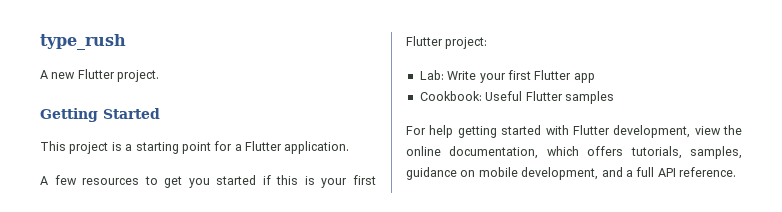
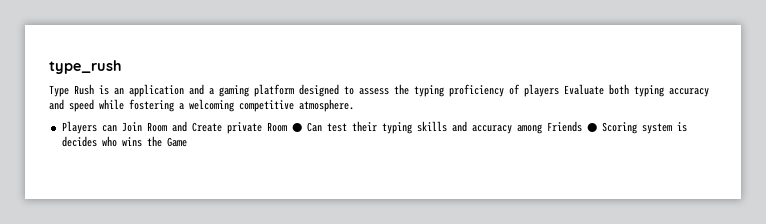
[40,69,160,82] [40,108,160,122] [40,141,350,154] [40,175,376,188] [406,36,488,49] [419,70,595,83] [419,91,614,104] [406,125,742,138] [406,146,742,159] [406,167,736,180] A new Flutter project. // Getting Started // This project is a starting point for a Flutter application. // A few resources to get you started if this is your first Flutter project: // Lab: Write your first Flutter app // Cookbook: Useful Flutter samples // For help getting started with Flutter development, view the online documentation, which offers tutorials, samples, guidance on mobile development, and a full API reference. -> [49,84,709,97] [49,99,354,112] [61,121,687,134] [61,136,187,147] Type Rush is an application and a gaming platform designed to assess the typing proficiency of players Evaluate both typing accuracy and speed while fostering a welcoming competitive atmosphere. // Players can Join Room and Create private Room ● Can test their typing skills and accuracy among Friends ● Scoring system is decides who wins the Game

